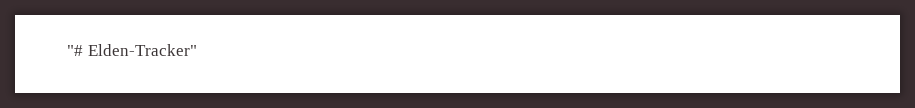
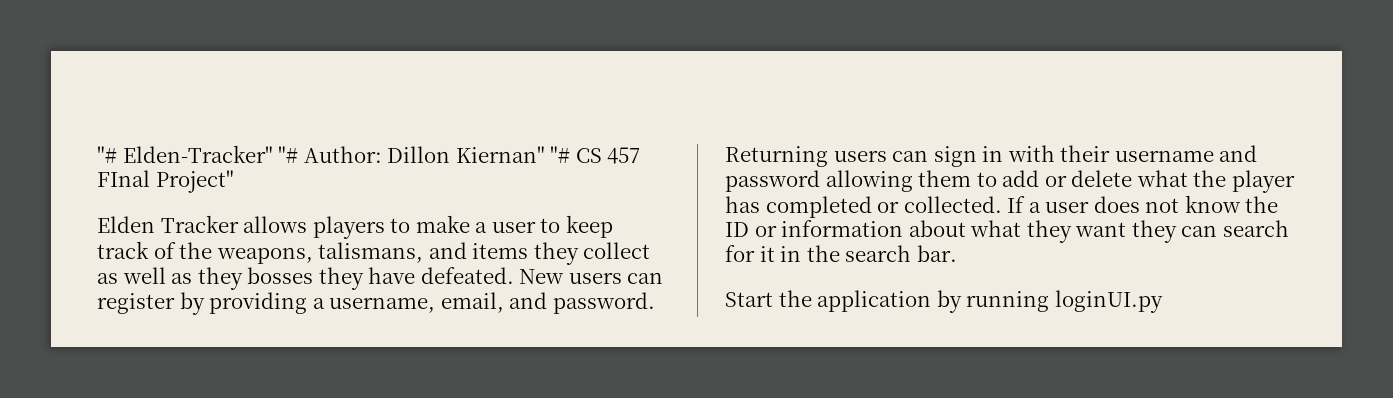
(197, 50) none -> [278,146,641,164] [97,170,234,193] [97,215,613,239] [97,241,651,265] [97,267,664,290] [97,292,655,315] [725,145,1258,167] [725,170,1295,193] [725,195,1279,218] [725,220,1289,243] [725,245,957,262] [725,290,1163,313] "# Author: Dillon Kiernan" "# CS 457 FInal Project" // Elden Tracker allows players to make a user to keep track of the weapons, talismans, and items they collect as well as they bosses they have defeated. New users can register by providing a username, email, and password. Returning users can sign in with their username and password allowing them to add or delete what the player has completed or collected. If a user does not know the ID or information about what they want they can search for it in the search bar. // Start the application by running loginUI.py

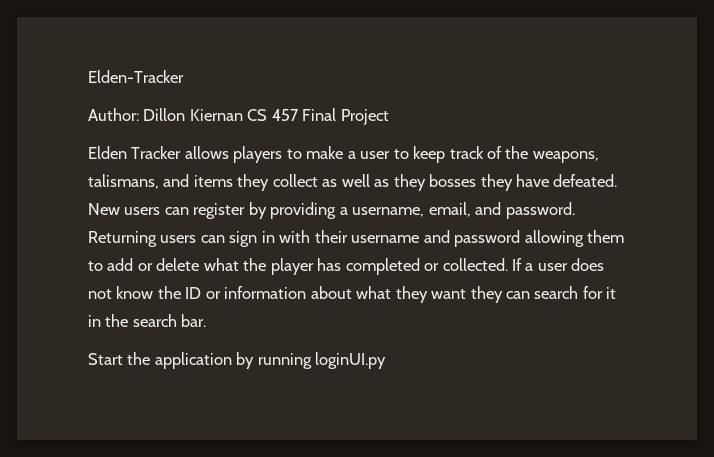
[97,145,641,164] [97,170,234,193] "# Elden-Tracker" "# Author: Dillon Kiernan" "# CS 457 FInal Project" -> [88,70,184,83] [88,108,389,125] Elden-Tracker // Author: Dillon Kiernan CS 457 Final Project

